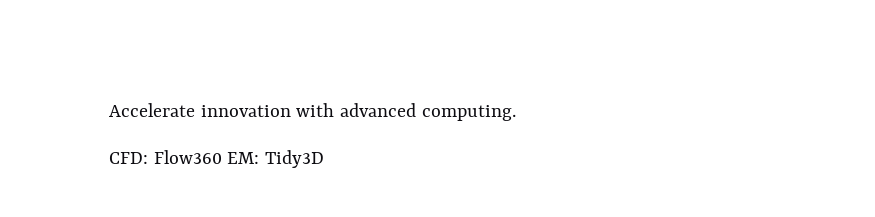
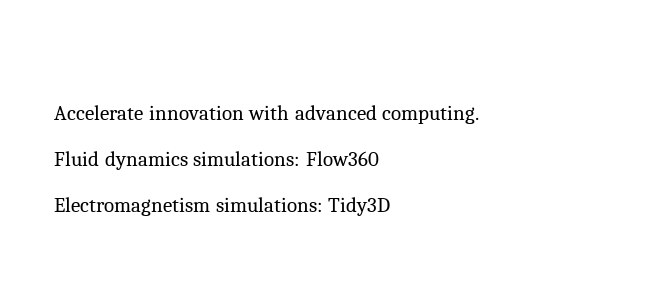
[109,152,148,164] CFD: -> [54,151,301,170] Fluid dynamics simulations:
[227,152,260,164] EM: -> [54,197,323,216] // Electromagnetism simulations:

